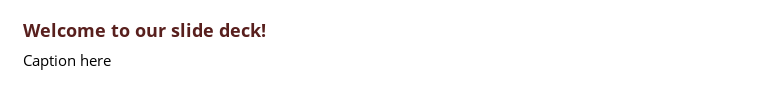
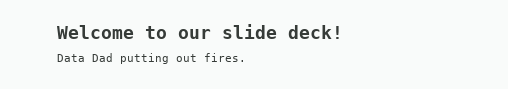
[23,54,112,70] Caption here -> [57,53,246,64] Data Dad putting out fires.

